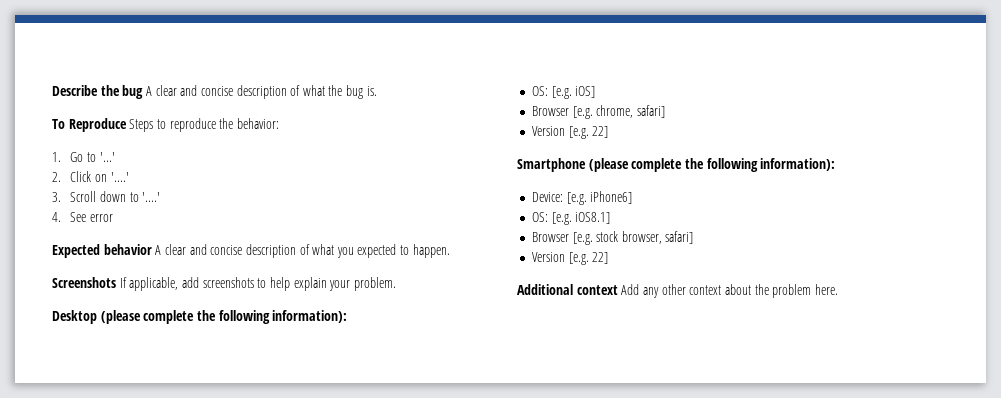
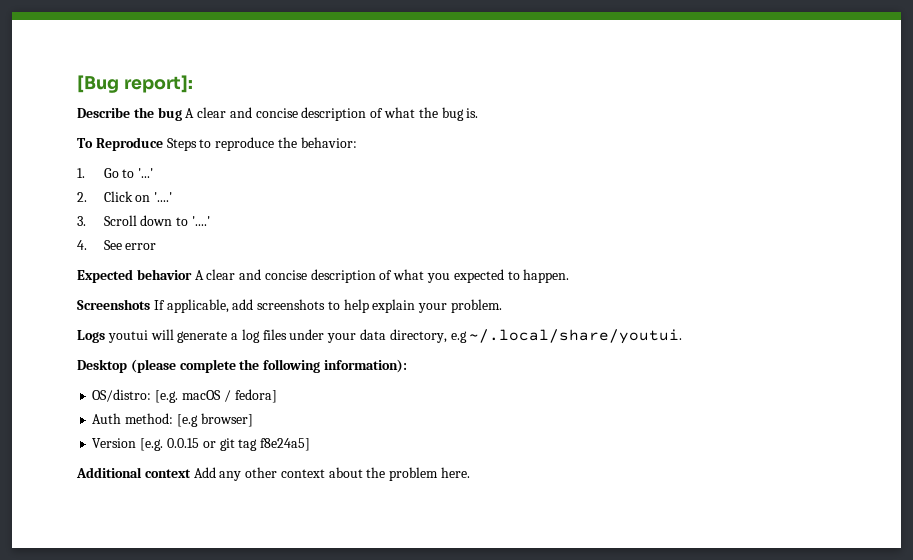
(52, 90) none -> [77,75,193,93] [Bug report]: //
(396, 284) none -> [77,329,683,344] // Logs youtui will generate a log files under your data directory, e.g ~/.local/share/youtui.
[531,86,596,99] [531,105,665,119] [531,126,609,139] [517,158,836,172] [531,191,633,205] [531,212,611,225] [531,231,694,245] [531,252,609,265] OS: [e.g. iOS] // Browser [e.g. chrome, safari] // Version [e.g. 22] // Smartphone (please complete the following information): // Device: [e.g. iPhone6] // OS: [e.g. iOS8.1] // Browser [e.g. stock browser, safari] // Version [e.g. 22] -> [92,389,277,403] [92,413,253,427] [92,438,311,451] OS/distro: [e.g. macOS / fedora] // Auth method: [e.g browser] // Version [e.g. 0.0.15 or git tag f8e24a5]

